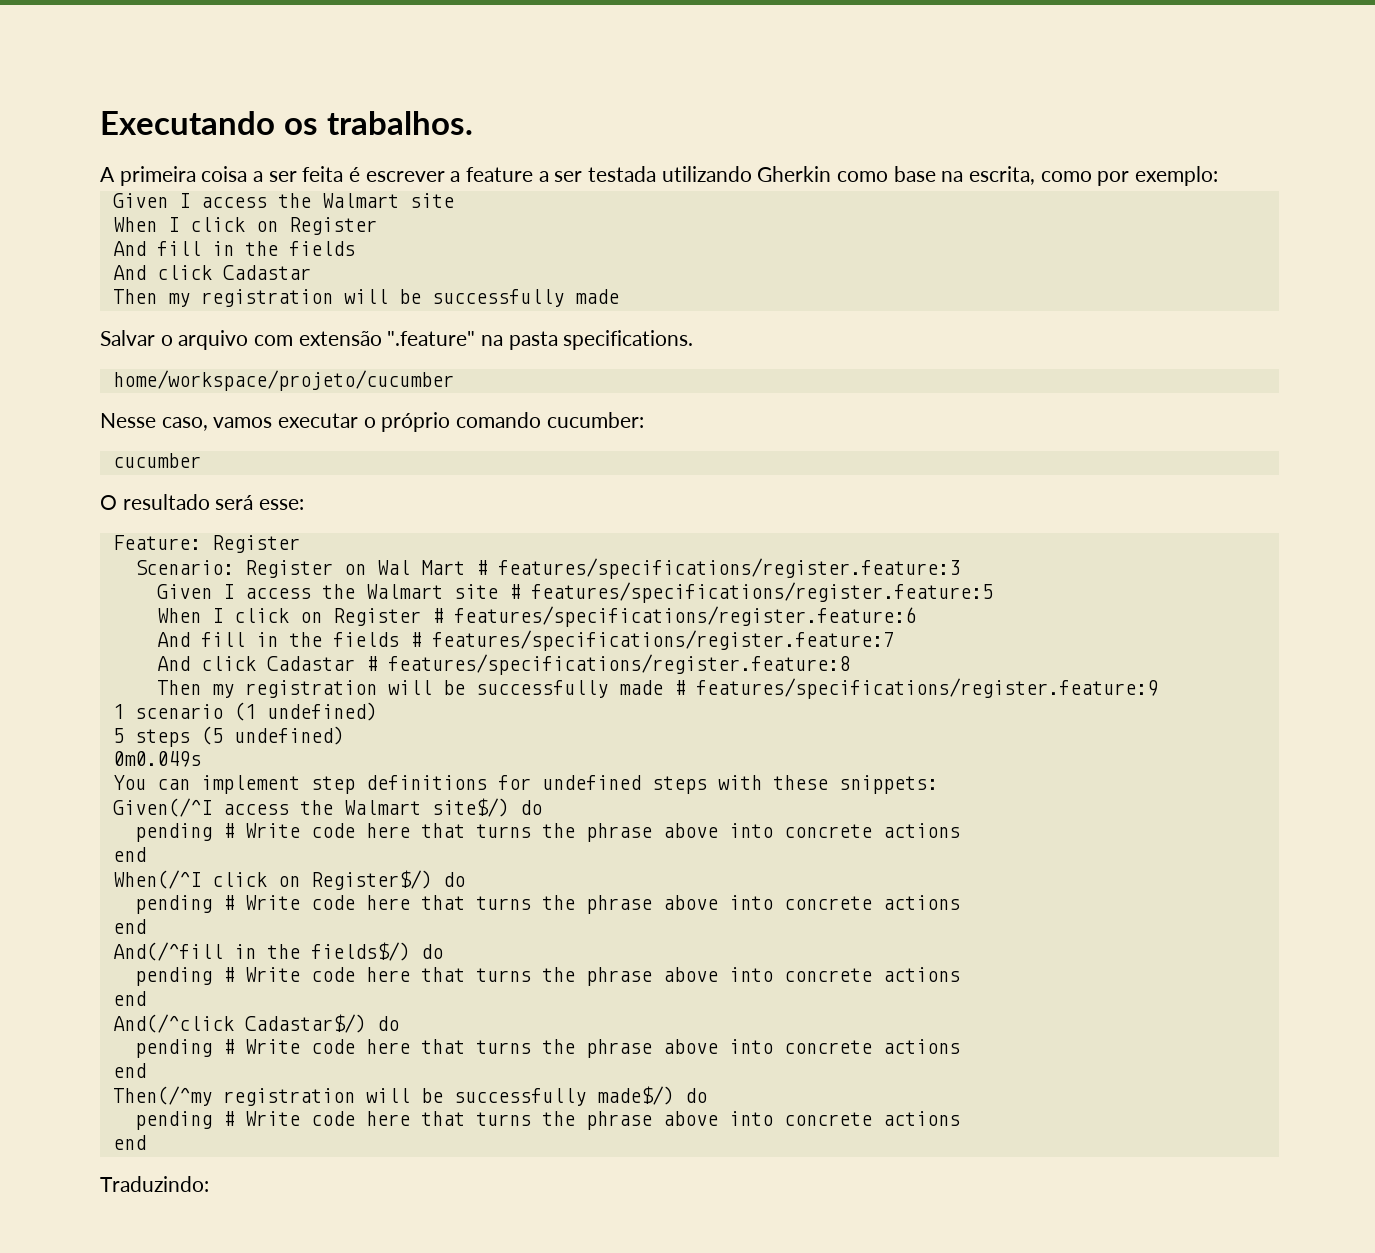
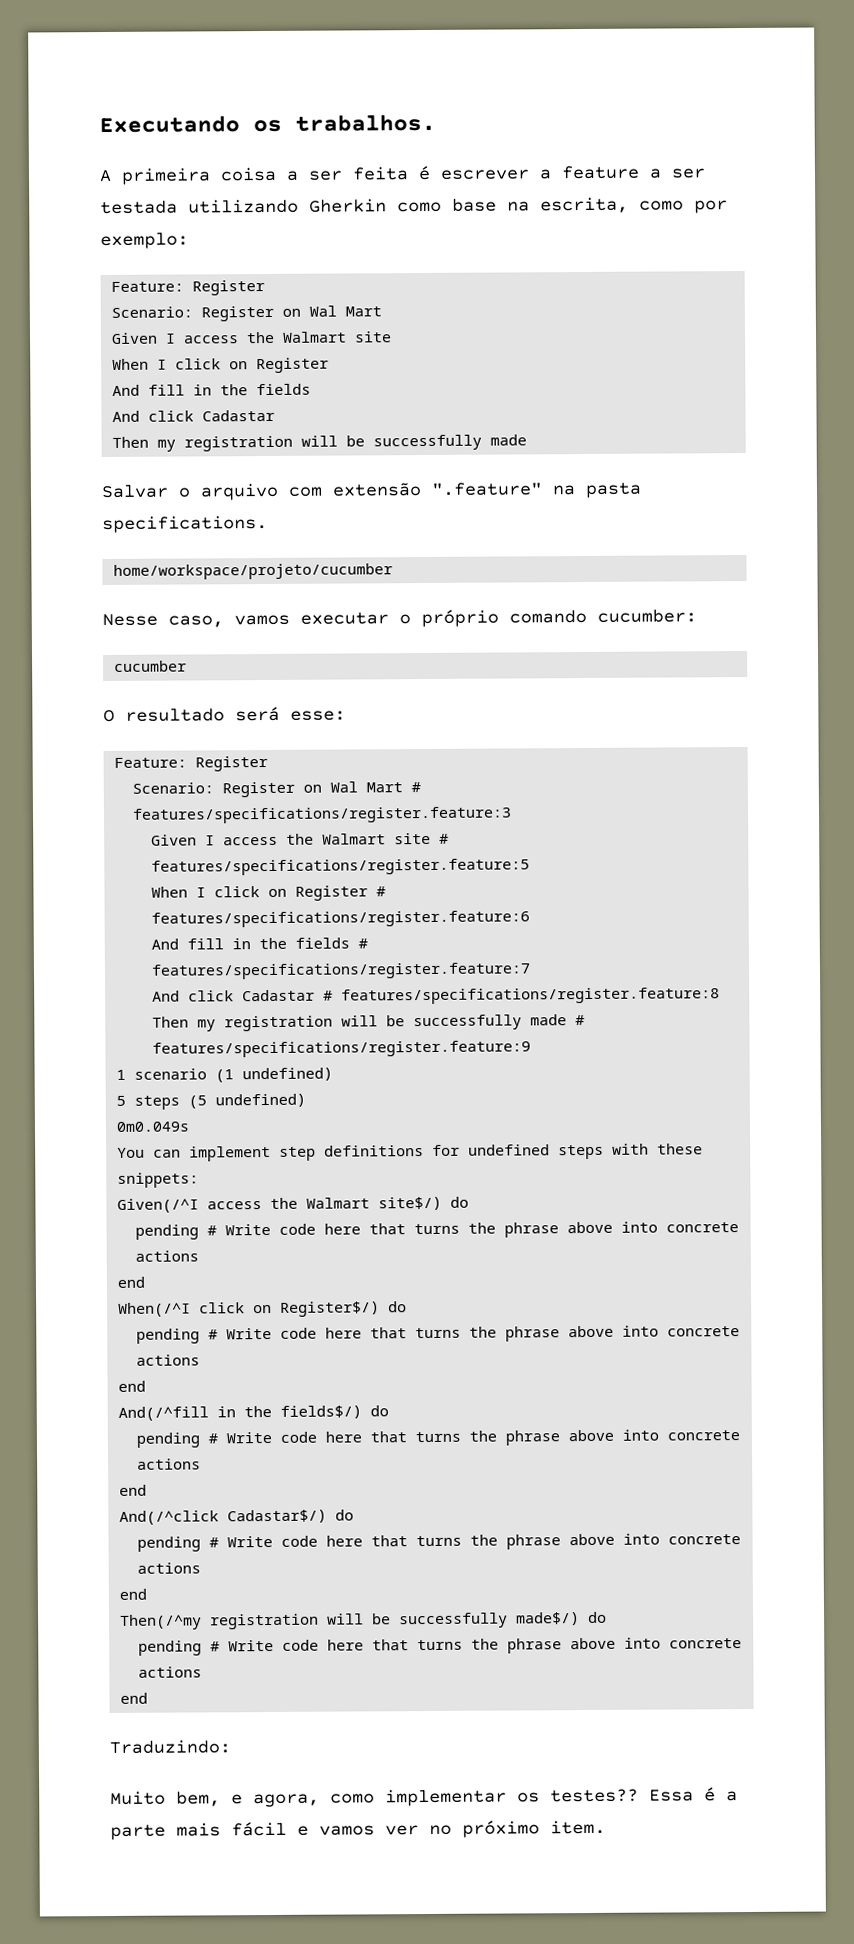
(1219, 176) none -> [111,280,266,296] [111,305,383,322] // Feature: Register // Scenario: Register on Wal Mart
(209, 1184) none -> [110,1787,738,1808] [110,1819,606,1841] // Muito bem, e agora, como implementar os testes?? Essa é a parte mais fácil e vamos ver no próximo item.

